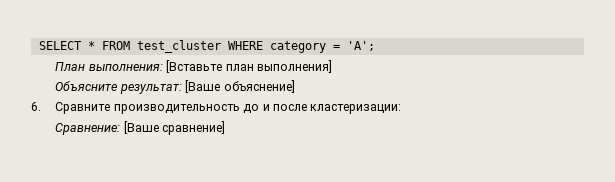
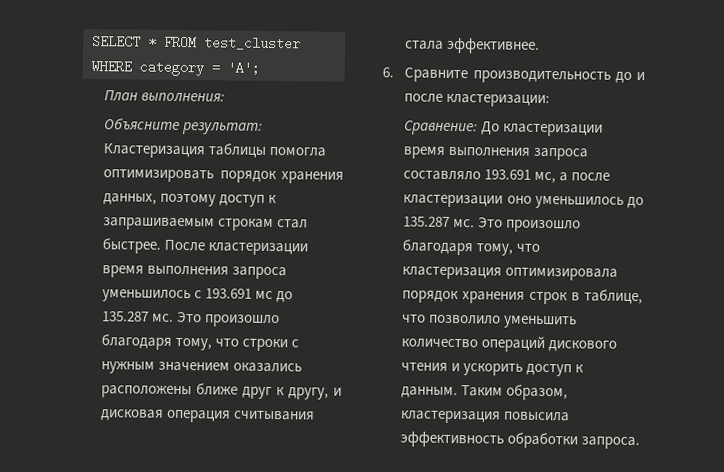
[166,60,332,73] [Вставьте план выполнения] -> (226, 97) none
[185,80,295,93] [Ваше объяснение] -> [103,143,327,159] [103,169,344,184] [103,193,278,207] [103,217,309,232] [102,238,309,256] [102,265,288,280] [102,288,294,303] [102,311,281,328] [101,334,300,352] [101,361,303,374] [101,383,342,400] [100,409,316,423] [405,37,541,54] Кластеризация таблицы помогла оптимизировать порядок хранения данных, поэтому доступ к запрашиваемым строкам стал быстрее. После кластеризации время выполнения запроса уменьшилось с 193.691 мс до 135.287 мс. Это произошло благодаря тому, что строки с нужным значением оказались расположены ближе друг к другу, и дисковая операция считывания стала эффективнее.
[123,121,226,135] [Ваше сравнение] -> [481,121,604,137] [403,146,589,161] [403,169,611,184] [403,194,644,209] [403,216,582,233] [402,239,541,256] [402,266,619,281] [402,289,643,305] [402,314,578,329] [401,335,618,353] [401,362,585,377] [401,384,569,401] [400,410,571,424] [400,431,641,450] До кластеризации время выполнения запроса составляло 193.691 мс, а после кластеризации оно уменьшилось до 135.287 мс. Это произошло благодаря тому, что кластеризация оптимизировала порядок хранения строк в таблице, что позволило уменьшить количество операций дискового чтения и ускорить доступ к данным. Таким образом, кластеризация повысила эффективность обработки запроса.

